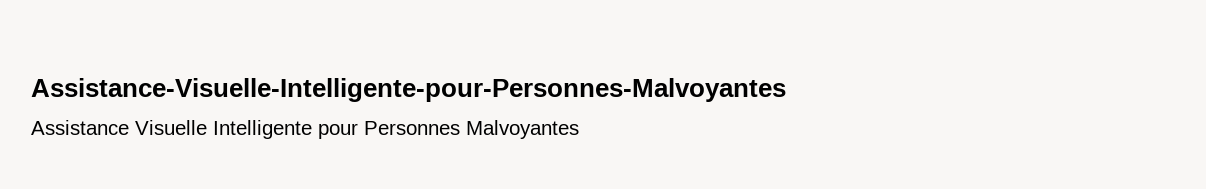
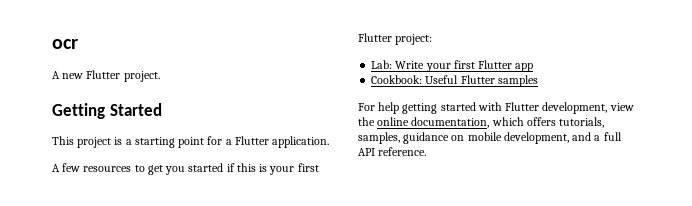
[31,78,786,102] [31,120,579,139] Assistance-Visuelle-Intelligente-pour-Personnes-Malvoyantes // Assistance Visuelle Intelligente pour Personnes Malvoyantes -> [52,39,78,49] [52,70,160,82] [52,103,162,119] [52,136,330,148] [52,163,319,175] [358,33,433,45] [371,60,534,72] [371,75,538,87] [358,102,634,114] [358,117,605,128] [358,132,622,144] [358,147,427,156] ocr // A new Flutter project. // Getting Started // This project is a starting point for a Flutter application. // A few resources to get you started if this is your first Flutter project: // Lab: Write your first Flutter app // Cookbook: Useful Flutter samples // For help getting started with Flutter development, view the online documentation, which offers tutorials, samples, guidance on mobile development, and a full API reference.

